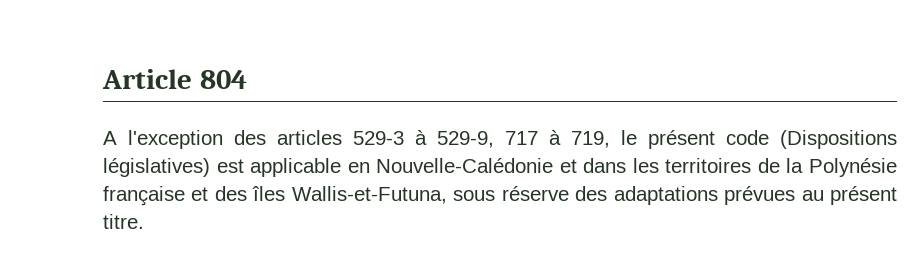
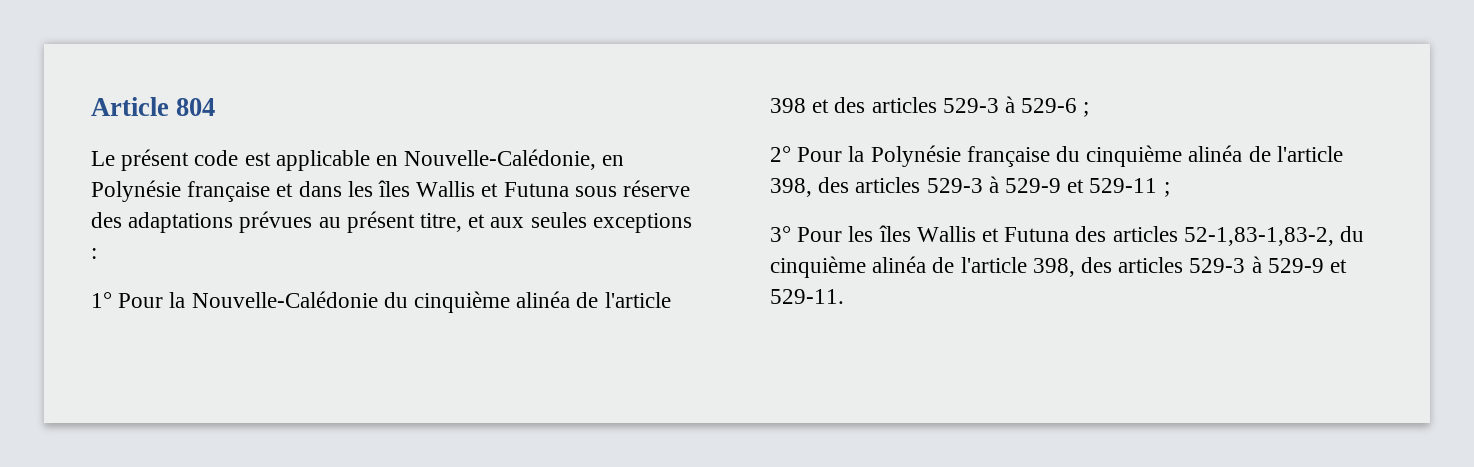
[103,130,897,149] [103,158,897,177] [103,186,447,206] A l'exception des articles 529-3 à 529-9, 717 à 719, le présent code (Dispositions législatives) est applicable en Nouvelle-Calédonie et dans les territoires de la Polynésie française et des îles Wallis-et-Futuna, -> [91,149,625,171] [91,180,569,202] Le présent code est applicable en Nouvelle-Calédonie, en Polynésie française et dans les îles Wallis et Futuna
[103,214,144,229] titre. -> [420,212,692,233] [91,248,97,259] [91,291,671,313] [770,96,1090,117] [770,145,1343,167] [770,176,1170,197] [770,225,1365,246] [770,256,1348,278] [770,289,844,304] titre, et aux seules exceptions : // 1° Pour la Nouvelle-Calédonie du cinquième alinéa de l'article 398 et des articles 529-3 à 529-6 ; // 2° Pour la Polynésie française du cinquième alinéa de l'article 398, des articles 529-3 à 529-9 et 529-11 ; // 3° Pour les îles Wallis et Futuna des articles 52-1,83-1,83-2, du cinquième alinéa de l'article 398, des articles 529-3 à 529-9 et 529-11.

